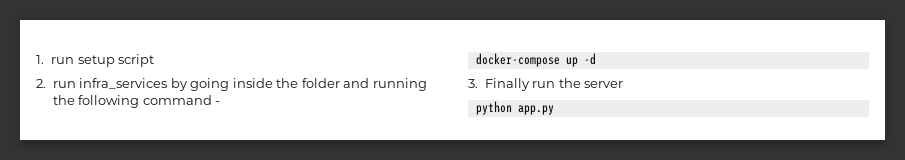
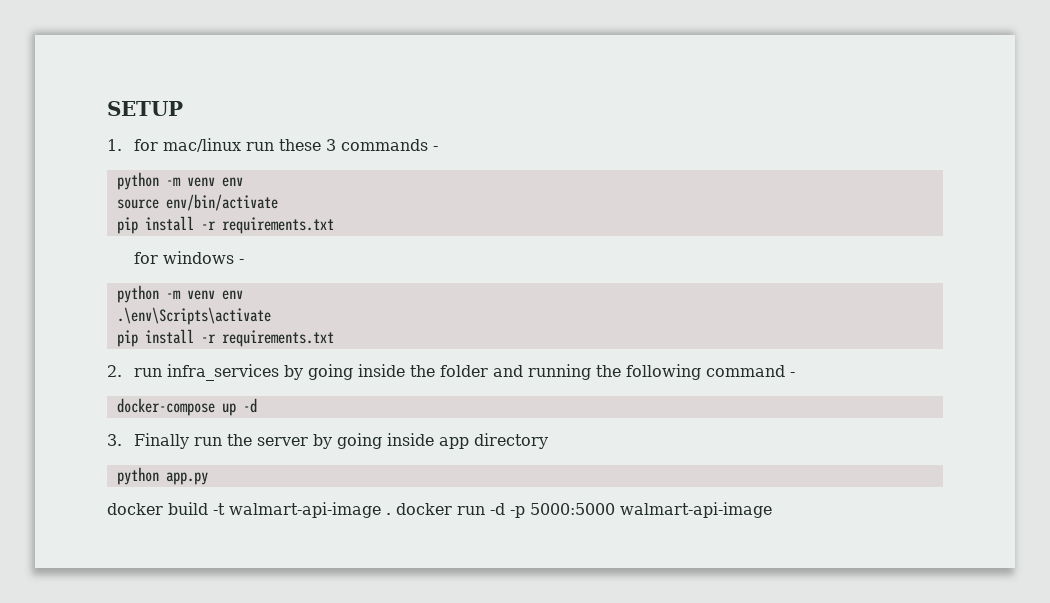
[36,54,155,67] 1. run setup script -> [107,101,183,116] [107,138,439,152] [116,172,243,190] [116,194,278,211] [116,216,334,234] [134,251,245,264] [116,285,243,303] [116,307,271,325] [116,329,334,347] SETUP // 1. for mac/linux run these 3 commands - // python -m venv env // source env/bin/activate // pip install -r requirements.txt // for windows - // python -m venv env // .\env\Scripts\activate // pip install -r requirements.txt
[475,101,554,115] // python app.py -> [313,433,549,449] [116,467,208,485] [107,502,772,518] by going inside app directory // python app.py // docker build -t walmart-api-image . docker run -d -p 5000:5000 walmart-api-image

